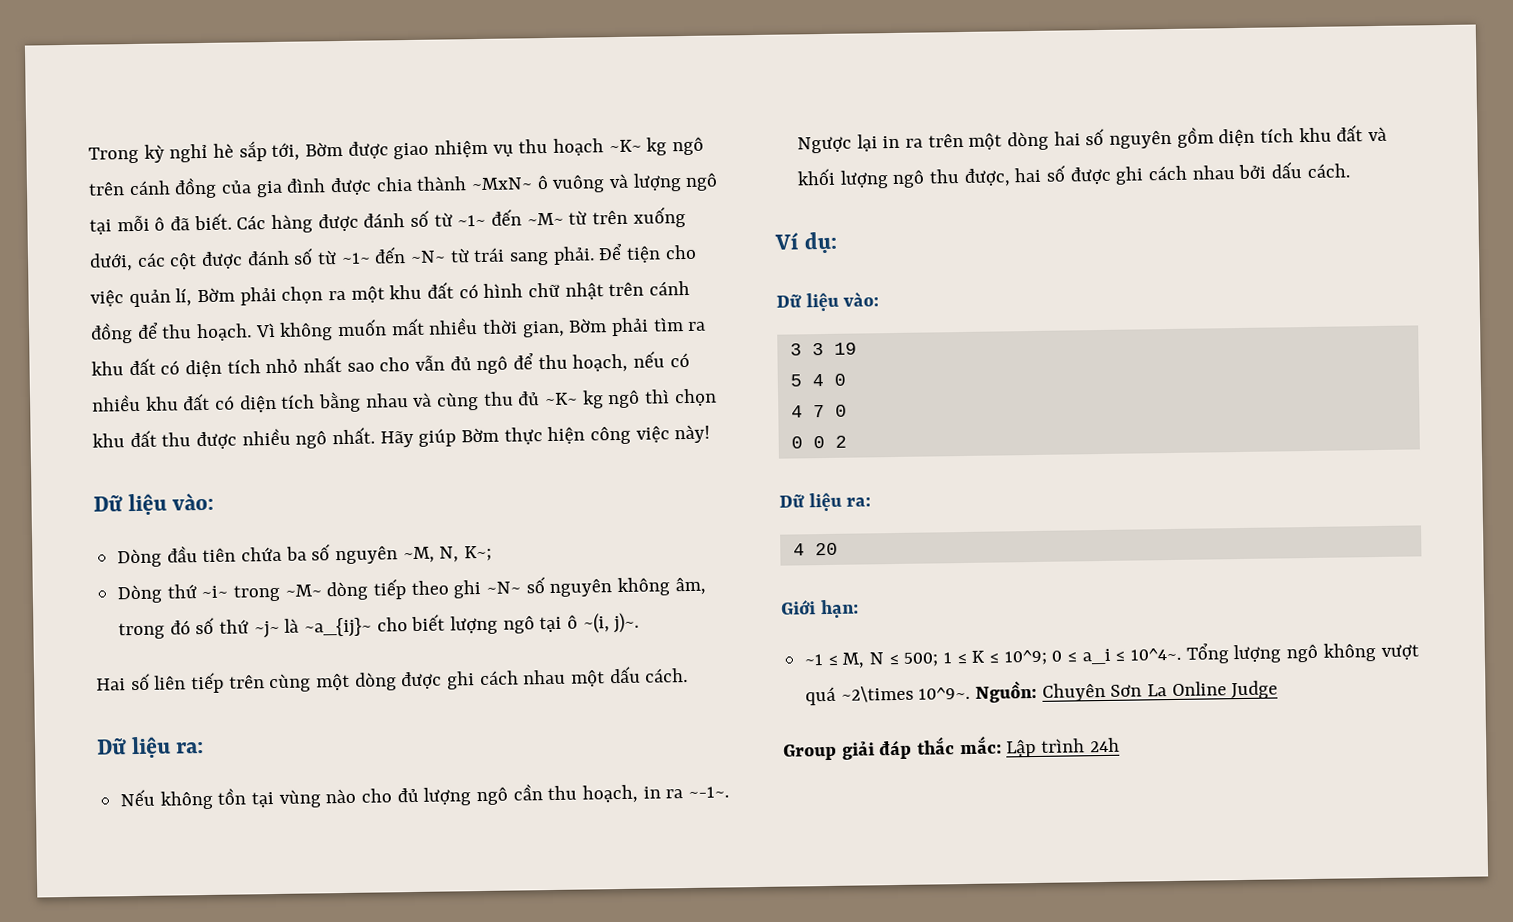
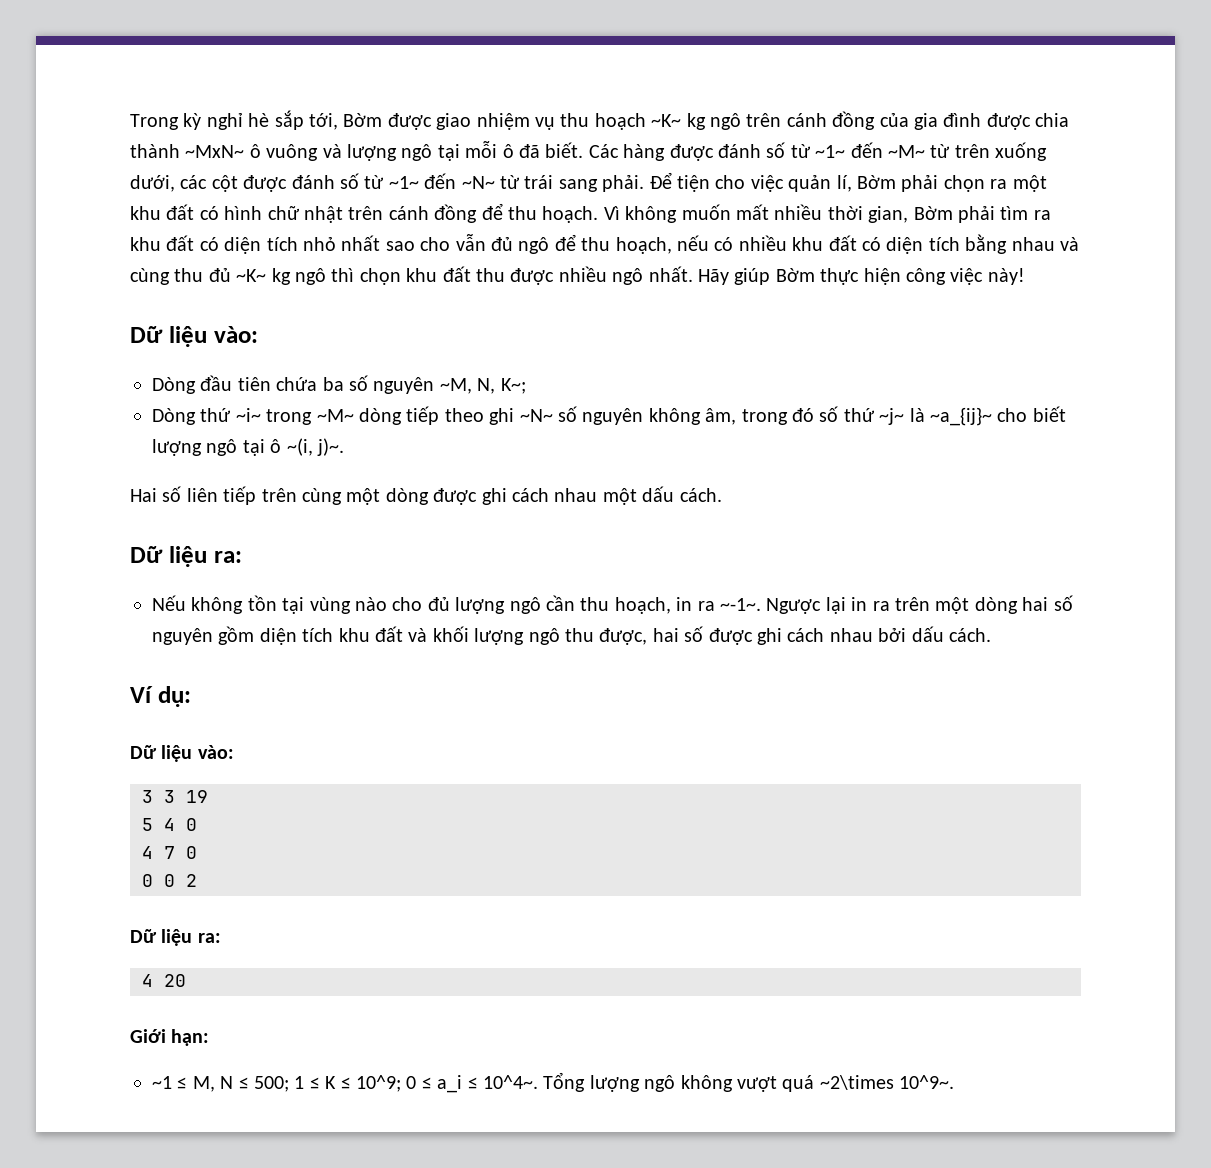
[975,680,1279,703] [783,735,1120,761] Nguồn: Chuyên Sơn La Online Judge // Group giải đáp thắc mắc: Lập trình 24h -> (955, 1082) none

